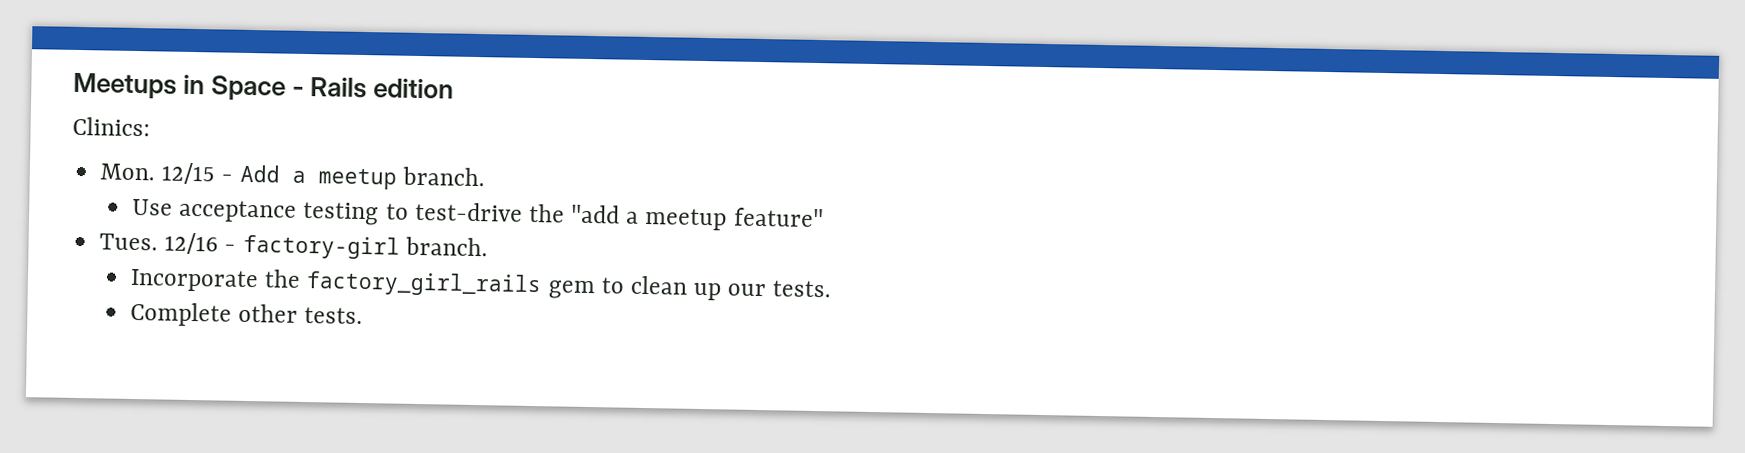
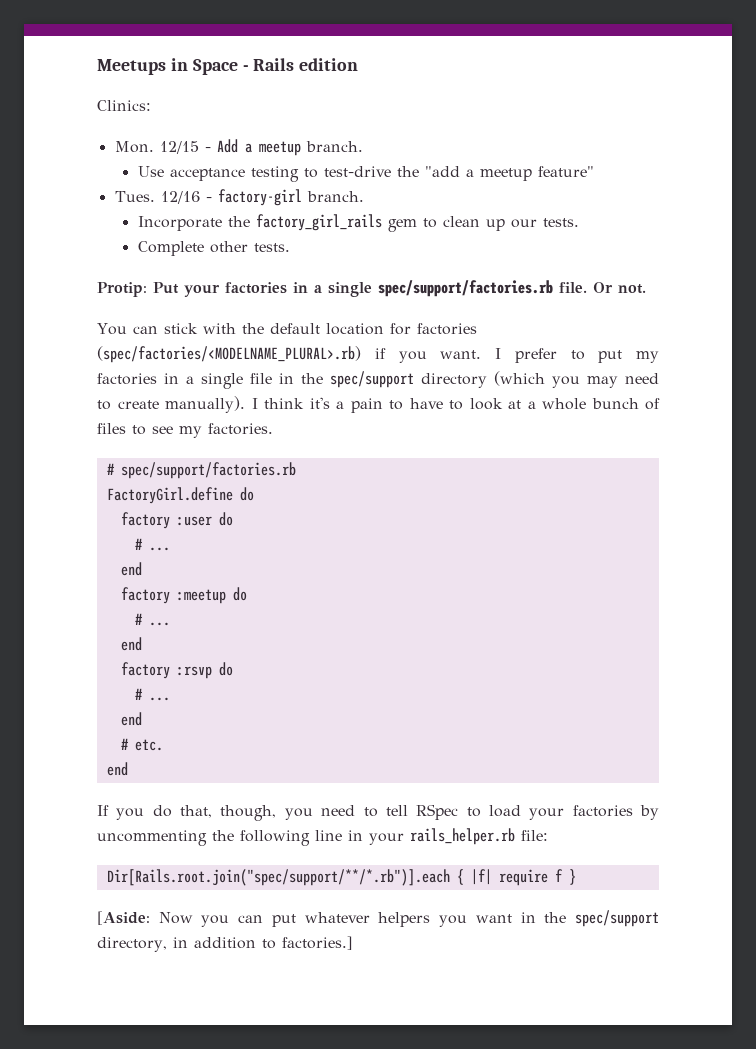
(364, 316) none -> [97,280,646,297] [97,323,477,335] [97,346,659,363] [97,371,659,389] [97,396,660,413] [97,423,273,438] [106,462,296,479] [106,487,254,504] [120,512,233,529] [134,538,170,551] [120,562,142,576] [120,587,247,604] [134,613,170,626] [120,637,142,651] [120,662,233,679] [134,688,170,701] [120,712,142,726] [120,738,163,751] [106,762,128,776] [97,804,659,821] [97,828,548,846] [106,869,576,886] [97,910,660,927] [97,936,353,952] // Protip: Put your factories in a single spec/support/factories.rb file. Or not. // You can stick with the default location for factories (spec/factories/<MODELNAME_PLURAL>.rb) if you want. I prefer to put my factories in a single file in the spec/support directory (which you may need to create manually). I think it's a pain to have to look at a whole bunch of files to see my factories. // # spec/support/factories.rb // FactoryGirl.define do // factory :user do // # ... // end // factory :meetup do // # ... // end // factory :rsvp do // # ... // end // # etc. // end // If you do that, though, you need to tell RSpec to load your factories by uncommenting the following line in your rails_helper.rb file: // Dir[Rails.root.join("spec/support/**/*.rb")].each { |f| require f } // [Aside: Now you can put whatever helpers you want in the spec/support directory, in addition to factories.]

